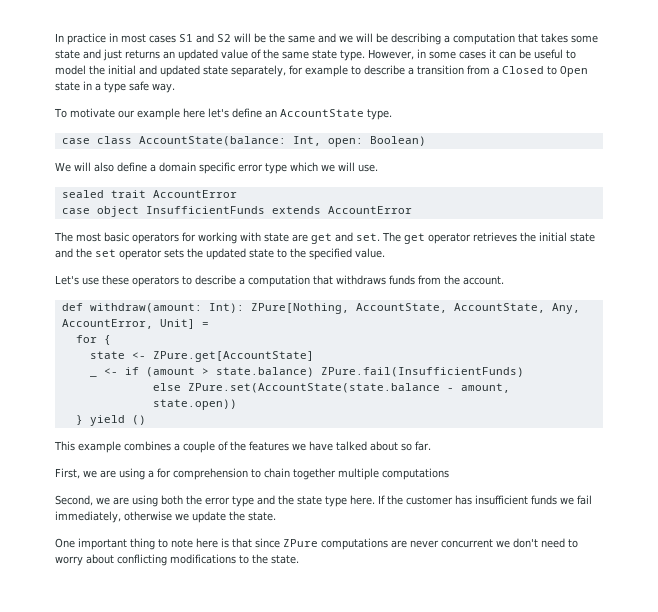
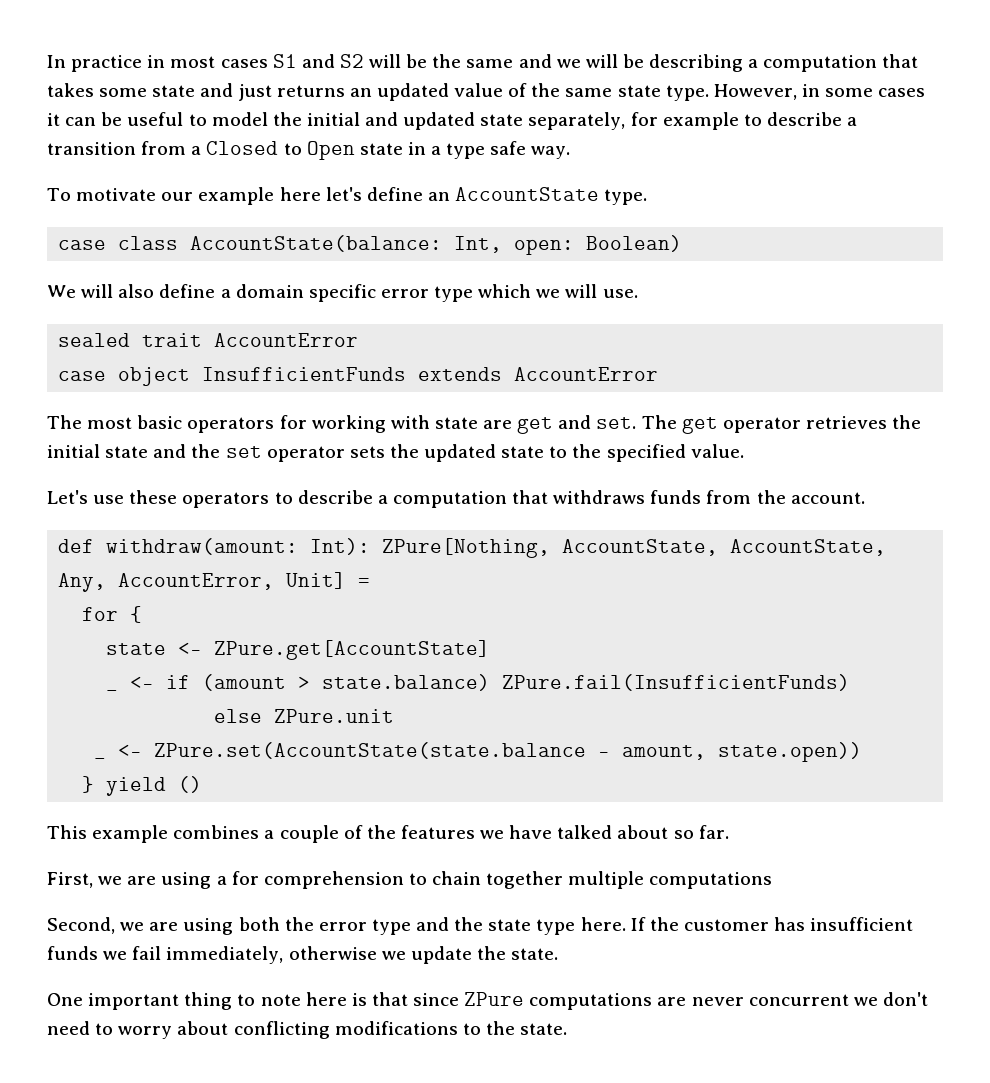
(181, 387) none -> [274,709,395,723] [94,757,107,759] [118,744,143,757] ZPure.unit // _ <-

